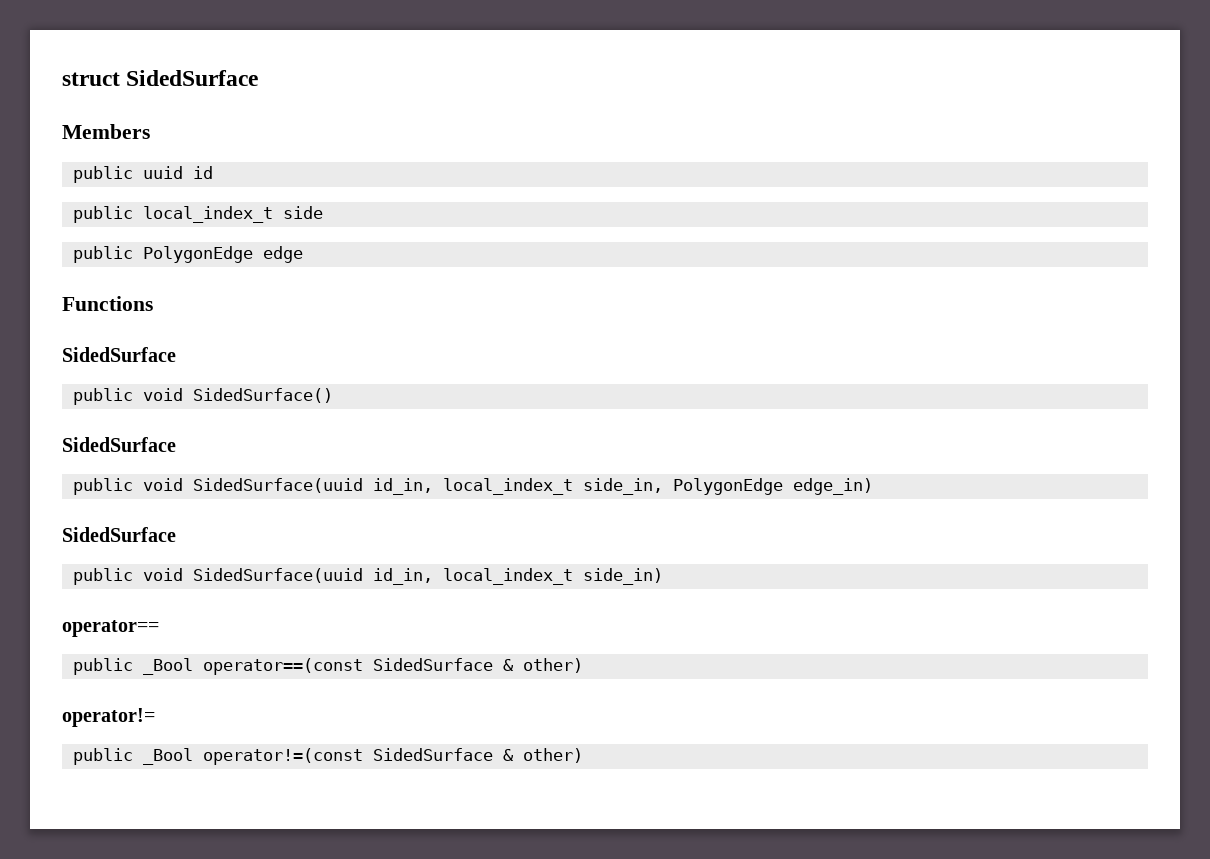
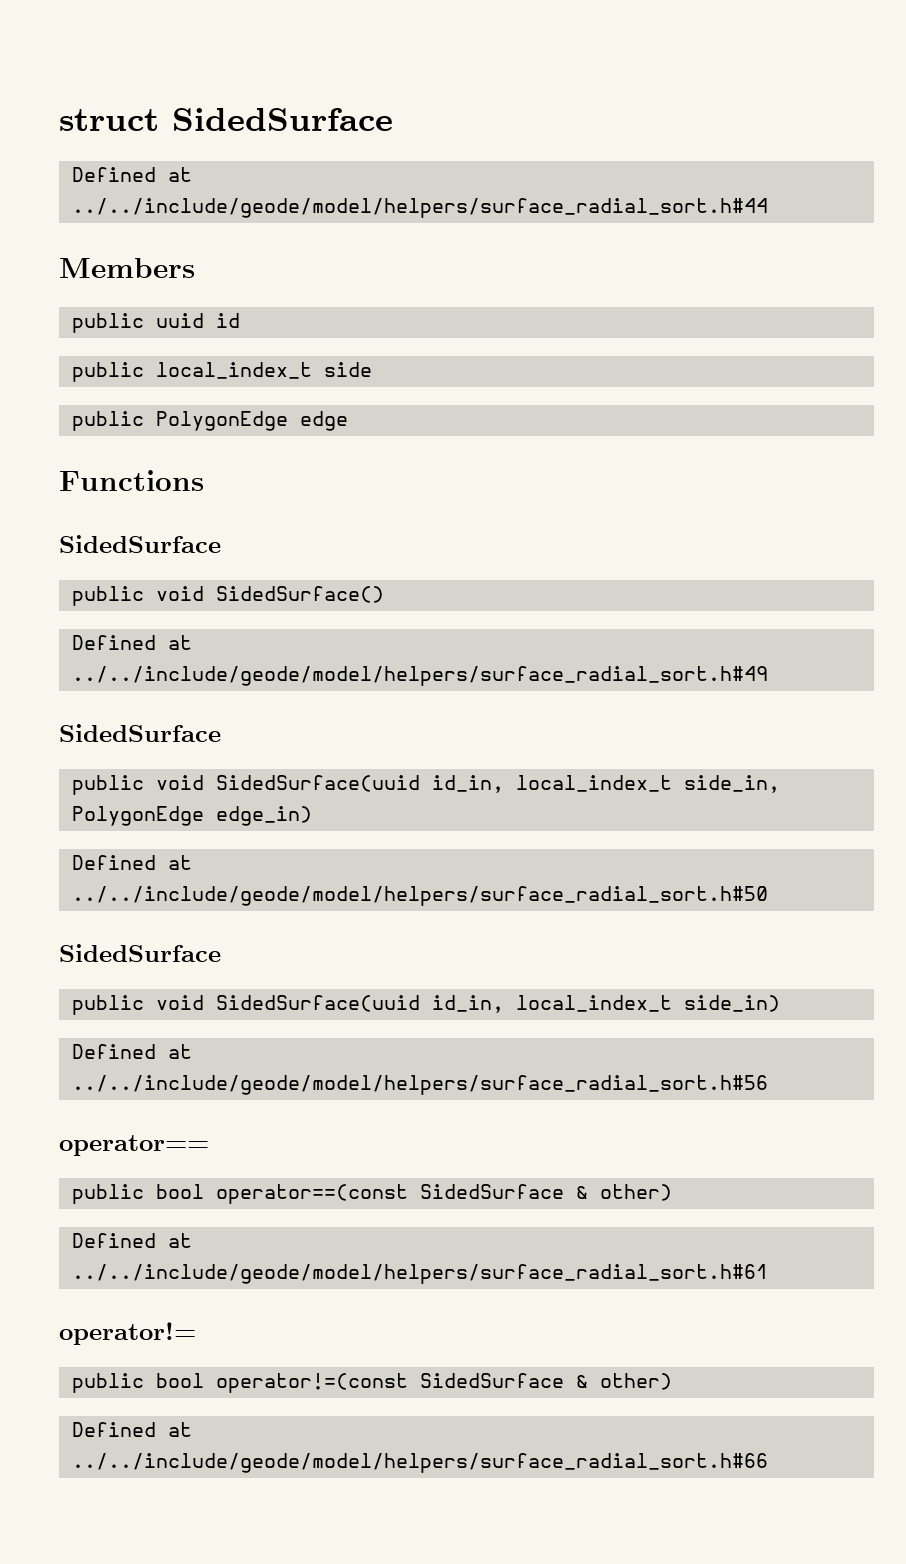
(259, 78) none -> [71,167,192,182] [71,198,768,218] // Defined at ../../include/geode/model/helpers/surface_radial_sort.h#44
(334, 395) none -> [71,635,192,650] [71,666,768,686] // Defined at ../../include/geode/model/helpers/surface_radial_sort.h#49
(874, 486) none -> [71,855,192,870] [71,886,768,906] // Defined at ../../include/geode/model/helpers/surface_radial_sort.h#50
(664, 576) none -> [71,1044,192,1059] [71,1075,768,1095] // Defined at ../../include/geode/model/helpers/surface_radial_sort.h#56
[143,658,194,675] _Bool -> [155,1184,204,1199] bool
(584, 665) none -> [71,1233,192,1248] [71,1264,768,1284] // Defined at ../../include/geode/model/helpers/surface_radial_sort.h#61
[143,748,194,765] _Bool -> [155,1373,204,1388] bool
(584, 755) none -> [71,1422,192,1437] [71,1453,768,1473] // Defined at ../../include/geode/model/helpers/surface_radial_sort.h#66

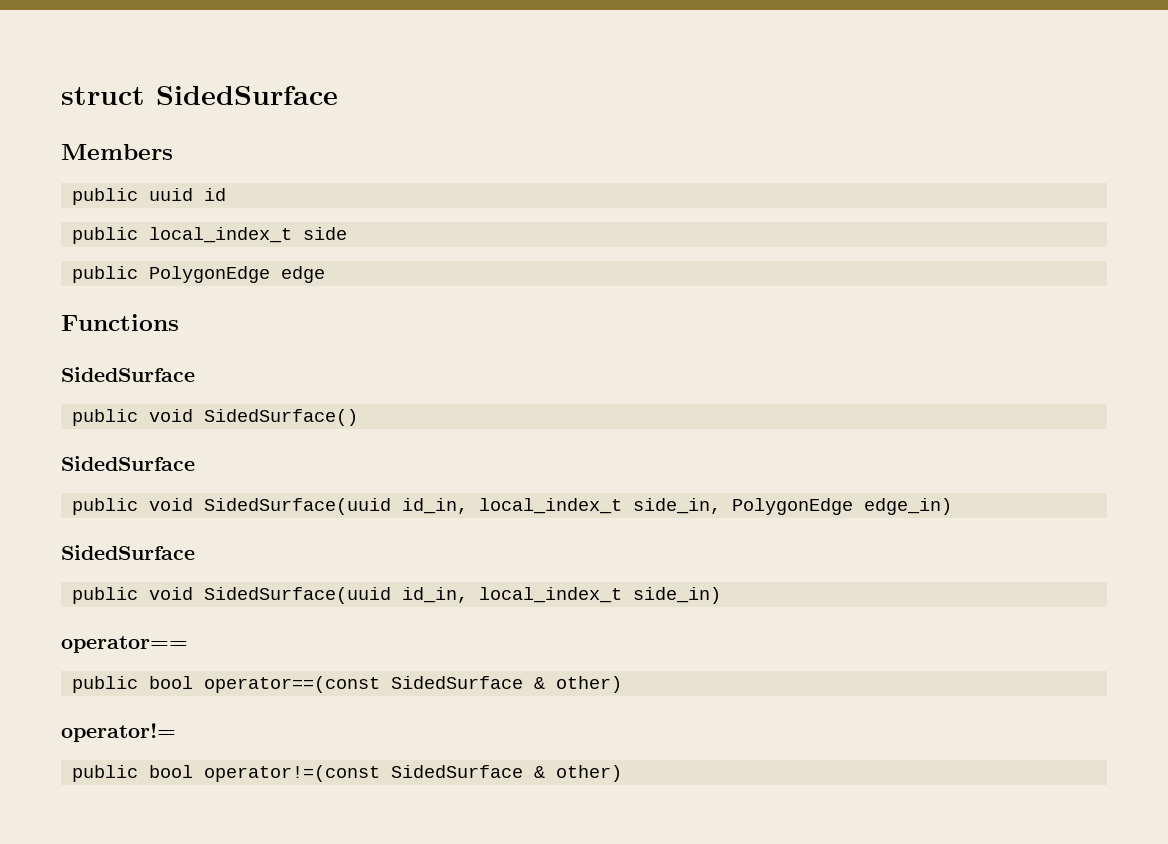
[71,167,192,182] [71,198,768,218] // Defined at ../../include/geode/model/helpers/surface_radial_sort.h#44 -> (338, 95) none
[71,635,192,650] [71,666,768,686] // Defined at ../../include/geode/model/helpers/surface_radial_sort.h#49 -> (358, 417) none
[71,855,192,870] [71,886,768,906] // Defined at ../../include/geode/model/helpers/surface_radial_sort.h#50 -> (952, 506) none
[71,1044,192,1059] [71,1075,768,1095] // Defined at ../../include/geode/model/helpers/surface_radial_sort.h#56 -> (721, 595) none
[71,1233,192,1248] [71,1264,768,1284] // Defined at ../../include/geode/model/helpers/surface_radial_sort.h#61 -> (622, 684) none
[71,1422,192,1437] [71,1453,768,1473] // Defined at ../../include/geode/model/helpers/surface_radial_sort.h#66 -> (622, 773) none

